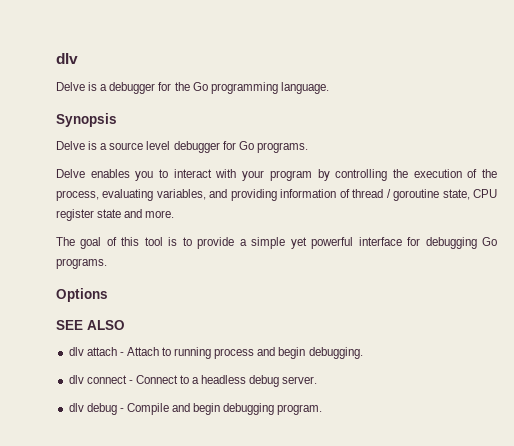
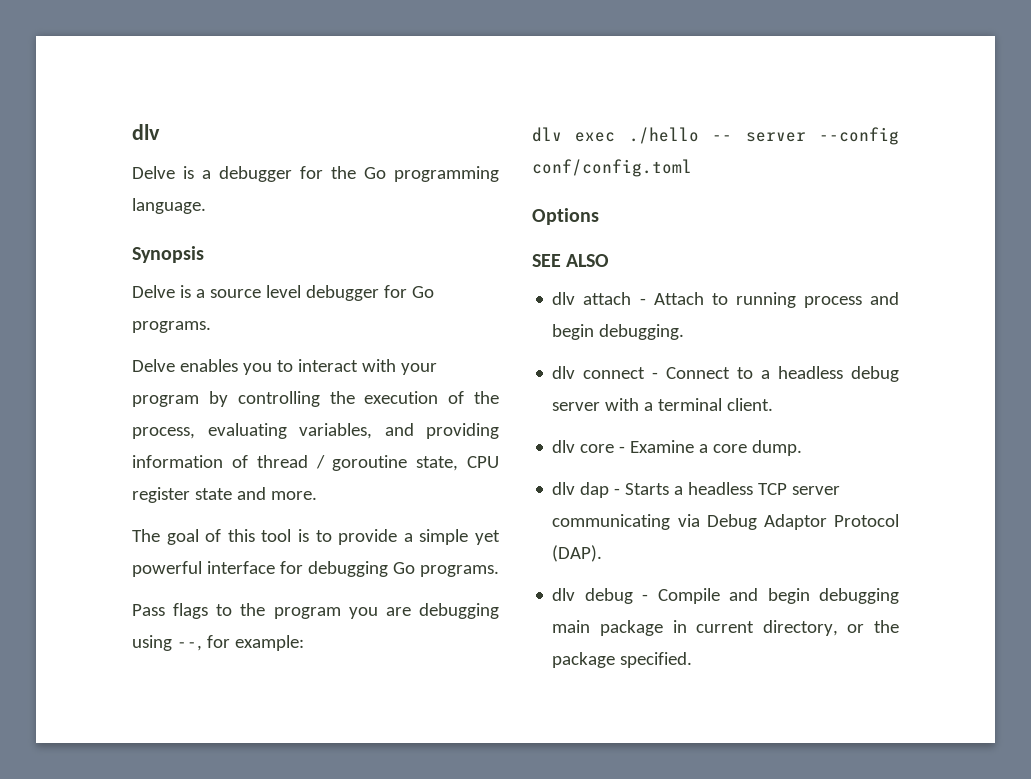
(107, 263) none -> [132,603,499,619] [132,635,304,651] [532,127,899,145] [532,159,692,177] // Pass flags to the program you are debugging using --, for example: // dlv exec ./hello -- server --config conf/config.toml
[282,376,318,384] server. -> [552,398,774,411] [552,440,803,456] [552,482,841,498] [552,514,899,530] [552,545,603,562] server with a terminal client. // dlv core - Examine a core dump. // dlv dap - Starts a headless TCP server communicating via Debug Adaptor Protocol (DAP).
[277,404,323,415] program. -> [552,620,899,636] [552,652,693,668] main package in current directory, or the package specified.

